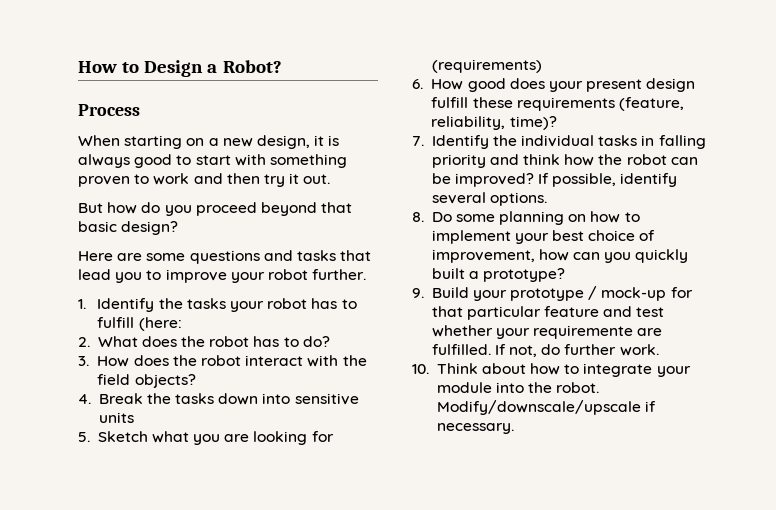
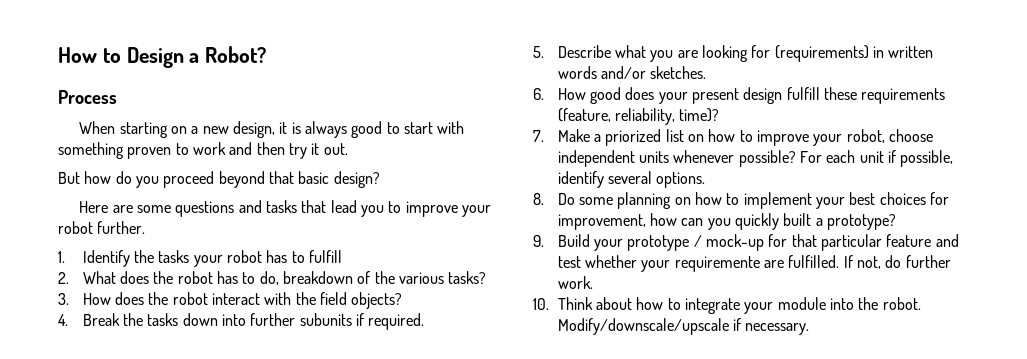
[138,317,182,331] (here: -> (343, 256) none
[302,336,330,347] do? -> [259,271,487,285] do, breakdown of the various tasks?
[294,393,359,405] [98,412,134,423] sensitive units -> [250,313,425,330] further subunits if required.
[97,431,148,442] Sketch -> [557,45,611,58] Describe
(542, 66) none -> [873,46,934,58] [557,66,707,79] in written words and/or sketches.
[431,135,706,149] [431,154,698,168] [431,173,550,187] Identify the individual tasks in falling priority and think how the robot can be improved? If -> [557,129,933,146] [557,150,896,167] Make a priorized list on how to improve your robot, choose independent units whenever possible? For each unit if
[588,230,656,241] choice of -> [879,192,949,205] choices for

